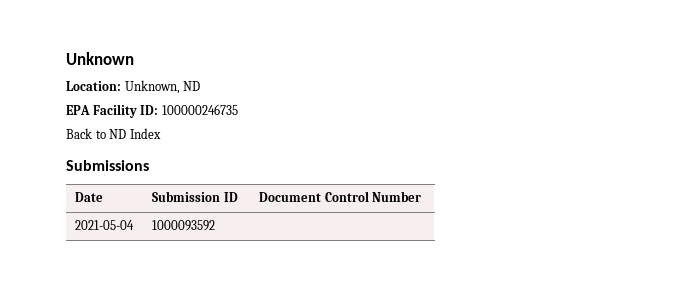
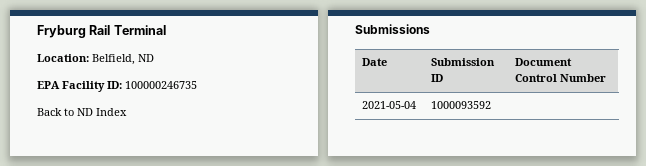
[66,52,134,65] Unknown -> [37,25,166,38] Fryburg Rail Terminal
[124,80,180,94] Unknown, -> [92,54,135,65] Belfield,

